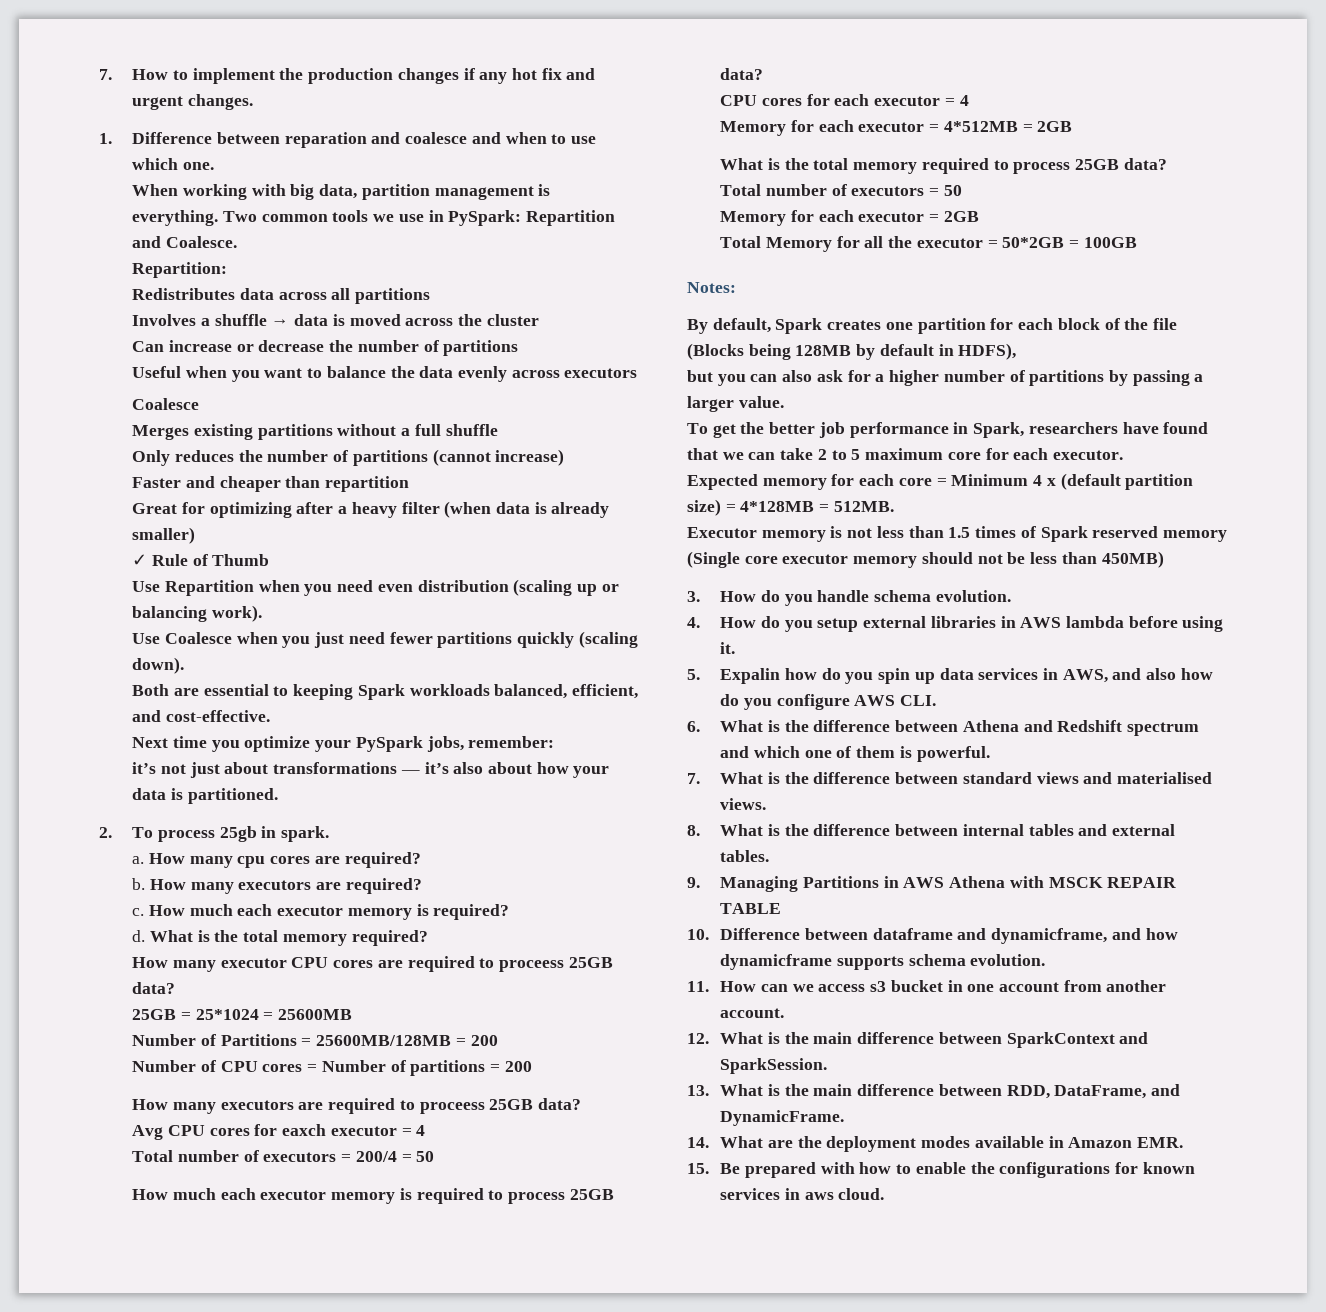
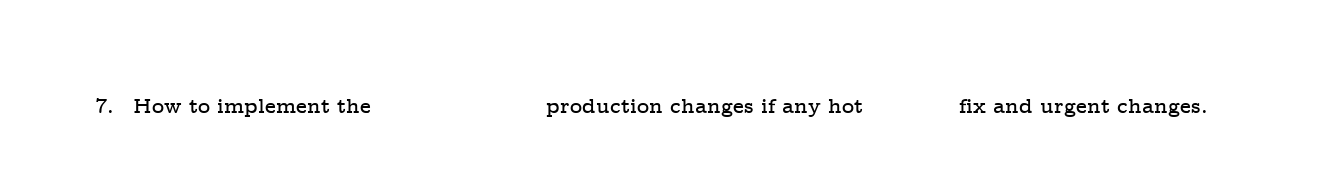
[99,132,596,148] [132,158,214,170] [132,184,551,200] [132,210,615,226] [132,236,237,248] [132,262,228,278] [132,288,431,304] [132,314,539,326] [132,340,519,356] [132,366,638,382] [132,398,200,410] [132,424,498,440] [132,449,565,466] [132,476,410,492] [132,501,610,518] [132,527,196,544] [132,554,270,566] [132,579,619,596] [132,605,262,622] [132,631,638,648] [132,657,185,674] [132,684,638,700] [132,710,270,722] [132,736,555,752] [132,762,610,778] [132,788,278,804] [99,826,330,842] [132,852,421,868] [132,878,422,894] [132,904,510,920] [132,930,428,946] [132,956,613,972] [132,982,176,994] [132,1009,353,1020] [132,1034,498,1046] [132,1060,532,1076] [132,1098,581,1114] [132,1124,426,1140] [132,1150,435,1162] [132,1188,614,1204] [720,68,764,80] [720,94,969,106] [720,120,1073,136] [720,158,1167,174] [720,184,962,196] [720,210,979,226] [720,236,1137,252] [687,282,736,293] [687,318,1177,334] [687,343,1017,360] [687,370,1204,386] [687,396,784,412] [687,422,1209,438] [687,448,1123,460] [687,473,1194,490] [687,499,894,516] [687,526,1227,542] [687,551,1164,568] [687,590,1011,606] [687,616,1224,632] [720,642,736,654] [687,668,1213,684] [720,694,937,710] [687,720,1199,736] [720,746,990,762] [687,772,1212,784] [720,798,767,810] [687,824,1175,836] [720,850,770,862] [687,876,1177,892] [720,903,782,914] [687,928,1178,944] [720,954,1046,970] [687,980,1167,992] [720,1008,785,1018] [687,1032,1149,1048] [720,1058,828,1074] [687,1084,1180,1099] [720,1110,845,1126] [687,1136,1183,1152] [687,1162,1195,1178] [720,1188,885,1200] // 1. Difference between reparation and coalesce and when to use which one. // When working with big data, partition management is everything. Two common tools we use in PySpark: Repartition and Coalesce. // Repartition: // Redistributes data across all partitions // Involves a shuffle → data is moved across the cluster // Can increase or decrease the number of partitions // Useful when you want to balance the data evenly across executors // Coalesce // Merges existing partitions without a full shuffle // Only reduces the number of partitions (cannot increase) // Faster and cheaper than repartition // Great for optimizing after a heavy filter (when data is already smaller) // ✓ Rule of Thumb // Use Repartition when you need even distribution (scaling up or balancing work). // Use Coalesce when you just need fewer partitions quickly (scaling down). // Both are essential to keeping Spark workloads balanced, efficient, and cost-effective. // Next time you optimize your PySpark jobs, remember: // it’s not just about transformations — it’s also about how your data is partitioned. // 2. To process 25gb in spark. // a. How many cpu cores are required? // b. How many executors are required? // c. How much each executor memory is required? // d. What is the total memory required? // How many executor CPU cores are required to proceess 25GB data? // 25GB = 25*1024 = 25600MB // Number of Partitions = 25600MB/128MB = 200 // Number of CPU cores = Number of partitions = 200 // How many executors are required to proceess 25GB data? // Avg CPU cores for eaxch executor = 4 // Total number of executors = 200/4 = 50 // How much each executor memory is required to process 25GB data? // CPU cores for each executor = 4 // Memory for each executor = 4*512MB = 2GB // What is the total memory required to process 25GB data? // Total number of executors = 50 // Memory for each executor = 2GB // Total Memory for all the executor = 50*2GB = 100GB // Notes: // By default, Spark creates one partition for each block of the file (Blocks being 128MB by default in HDFS), // but you can also ask for a higher number of partitions by passing a larger value. // To get the better job performance in Spark, researchers have found that we can take 2 to 5 maximum core for each executor. // Expected memory for each core = Minimum 4 x (default partition size) = 4*128MB = 512MB. // Executor memory is not less than 1.5 times of Spark reserved memory (Single core executor memory should not be less than 450MB) // 3. How do you handle schema evolution. // 4. How do you setup external libraries in AWS lambda before using it. // 5. Expalin how do you spin up data services in AWS, and also how do you configure AWS CLI. // 6. What is the difference between Athena and Redshift spectrum and which one of them is powerful. // 7. What is the difference between standard views and materialised views. // 8. What is the difference between internal tables and external tables. // 9. Managing Partitions in AWS Athena with MSCK REPAIR TABLE // 10. Difference between dataframe and dynamicframe, and how dynamicframe supports schema evolution. // 11. How can we access s3 bucket in one account from another account. // 12. What is the main difference between SparkContext and SparkSession. // 13. What is the main difference between RDD, DataFrame, and DynamicFrame. // 14. What are the deployment modes available in Amazon EMR. // 15. Be prepared with how to enable the configurations for known services in aws cloud. -> (1209, 108) none

